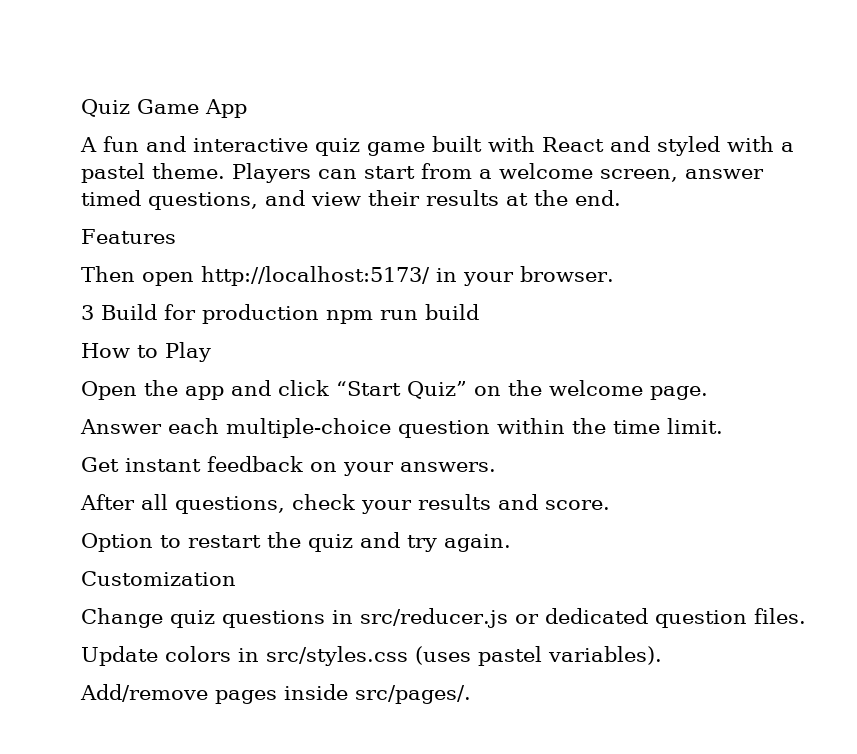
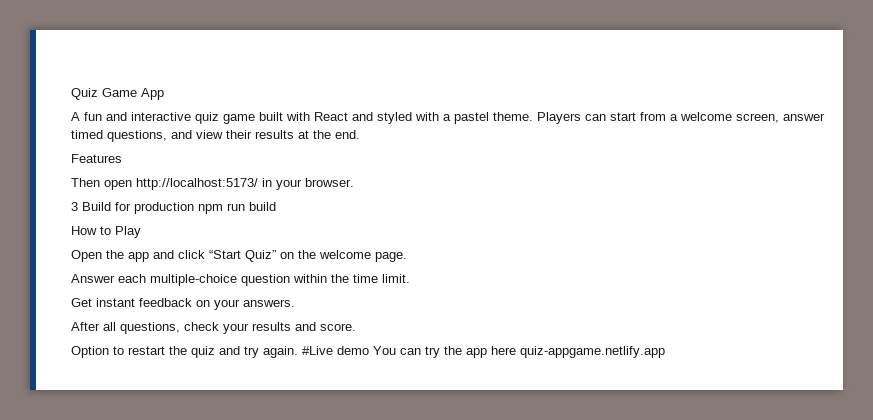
[81,571,236,586] [81,608,806,628] [81,646,662,666] [80,684,471,704] // Customization // Change quiz questions in src/reducer.js or dedicated question files. // Update colors in src/styles.css (uses pastel variables). // Add/remove pages inside src/pages/. -> [302,346,665,358] #Live demo You can try the app here quiz-appgame.netlify.app

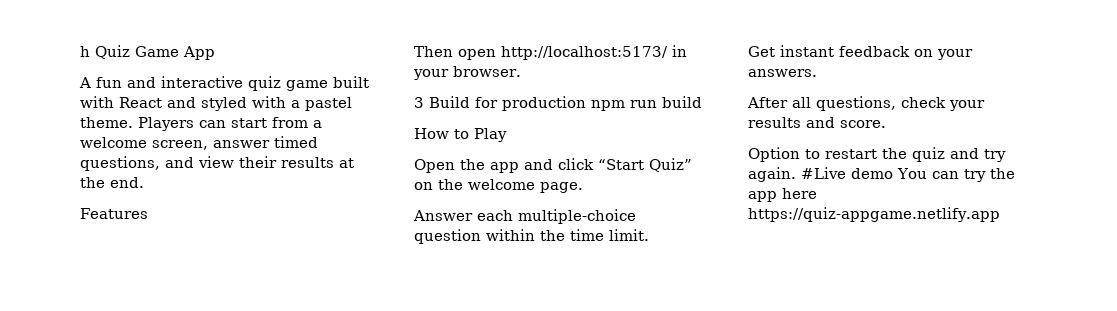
(71, 94) none -> [80,46,90,57] h
[520,346,665,358] quiz-appgame.netlify.app -> [748,207,1000,222] https://quiz-appgame.netlify.app

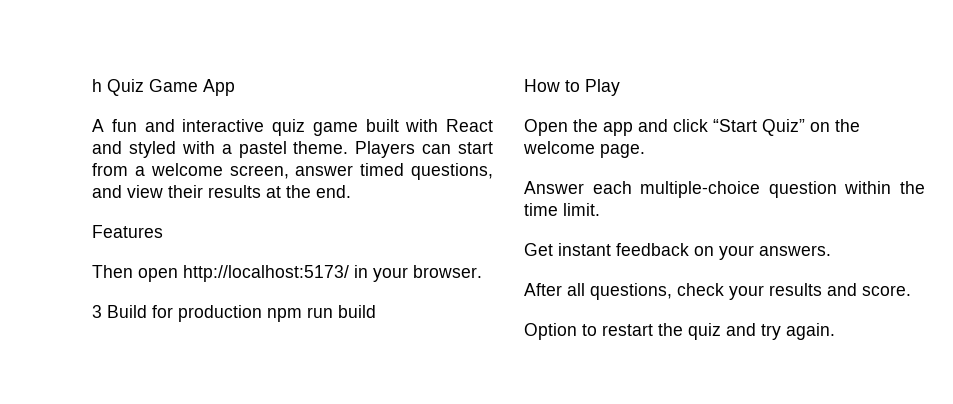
[801,167,1015,182] [748,188,817,202] [748,207,1000,222] #Live demo You can try the app here https://quiz-appgame.netlify.app -> (835, 331) none

